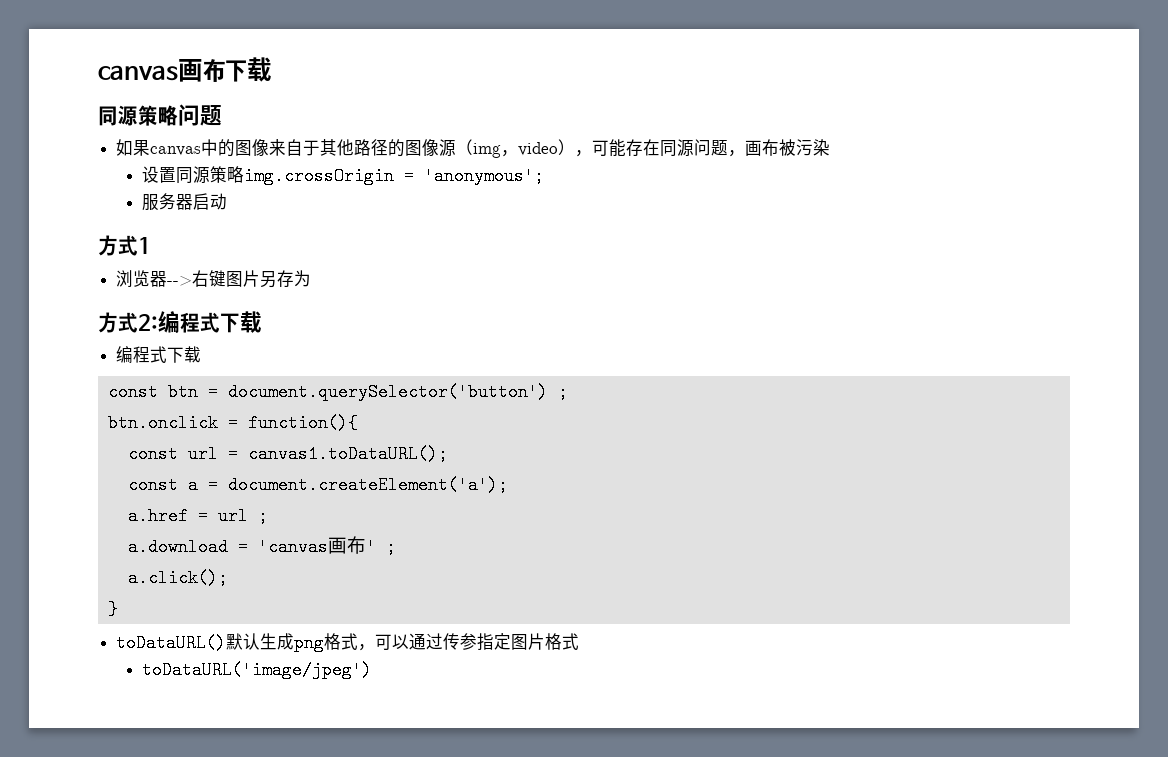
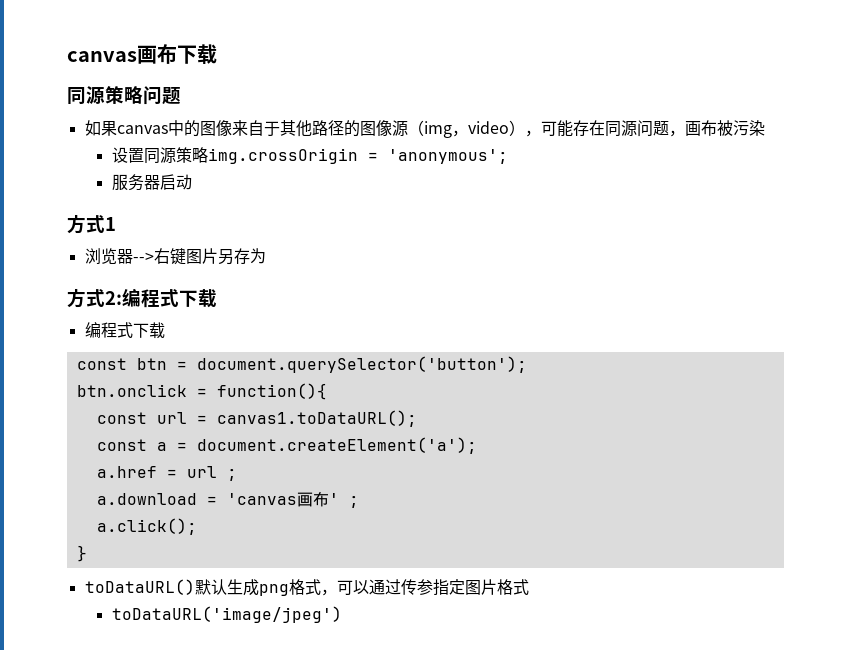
[227,383,568,401] document.querySelector('button') ; -> [196,356,527,373] document.querySelector('button');

